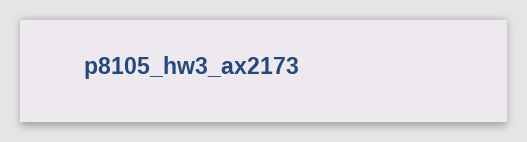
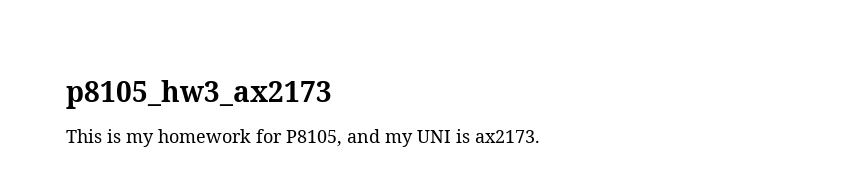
(299, 67) none -> [66,129,540,147] // This is my homework for P8105, and my UNI is ax2173.

